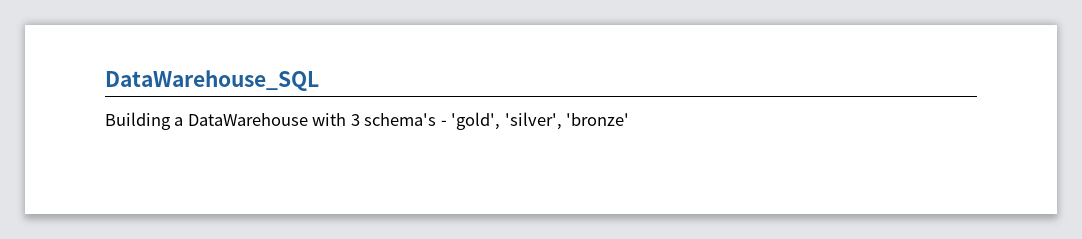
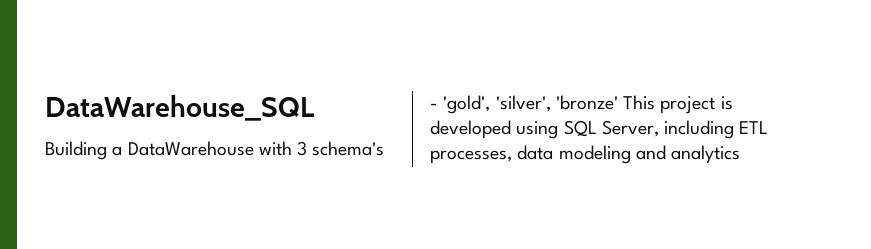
(630, 119) none -> [623,95,733,114] [430,120,769,139] [430,145,741,164] This project is developed using SQL Server, including ETL processes, data modeling and analytics

